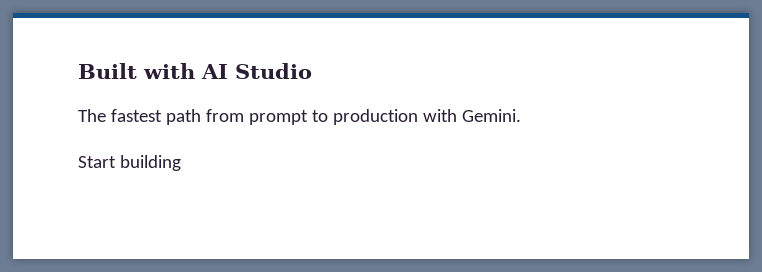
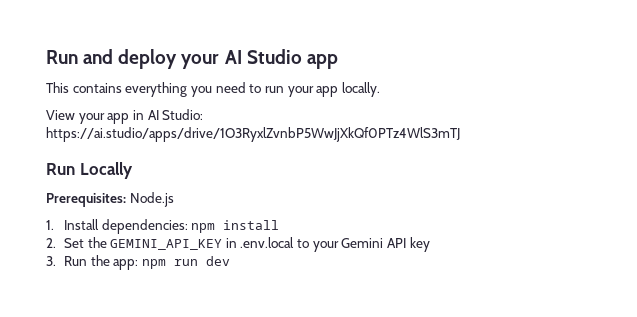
[78,63,312,79] [78,109,521,125] [78,155,181,171] Built with AI Studio // The fastest path from prompt to production with Gemini. // Start building -> [46,49,338,69] [46,82,380,97] [46,109,204,124] [46,127,460,142] [46,162,133,179] [46,192,174,207] [46,219,280,234] [46,237,430,252] [46,255,230,270] Run and deploy your AI Studio app // This contains everything you need to run your app locally. // View your app in AI Studio: https://ai.studio/apps/drive/1O3RyxlZvnbP5WwJjXkQf0PTz4WlS3mTJ // Run Locally // Prerequisites: Node.js // 1. Install dependencies: npm install // 2. Set the GEMINI_API_KEY in .env.local to your Gemini API key // 3. Run the app: npm run dev

